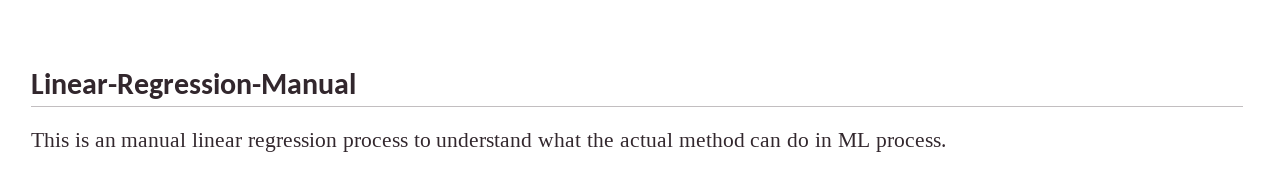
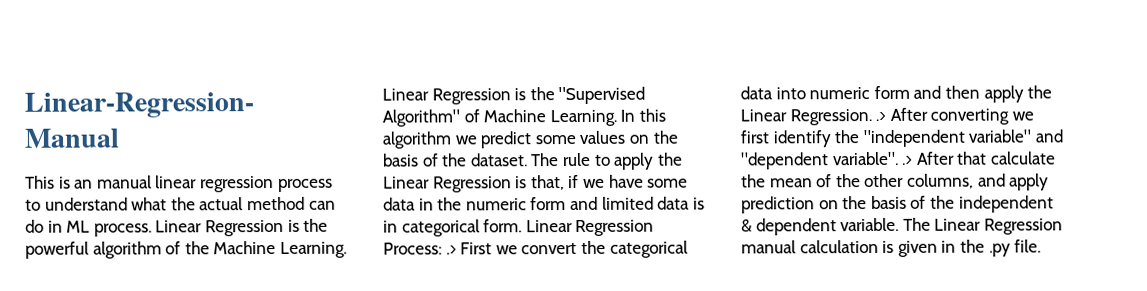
(946, 144) none -> [155,218,329,237] [25,240,347,259] [382,86,646,105] [382,108,666,127] [382,130,678,149] [383,152,683,170] [383,174,689,193] [383,196,705,211] [383,219,655,237] [383,240,688,258] [740,85,1053,103] [740,107,1034,126] [740,129,1063,148] [741,151,1056,170] [741,173,1050,191] [741,195,1054,214] [741,217,1063,236] [741,239,1042,257] Linear Regression is the powerful algorithm of the Machine Learning. Linear Regression is the "Supervised Algorithm" of Machine Learning. In this algorithm we predict some values on the basis of the dataset. The rule to apply the Linear Regression is that, if we have some data in the numeric form and limited data is in categorical form. Linear Regression Process: .> First we convert the categorical data into numeric form and then apply the Linear Regression. .> After converting we first identify the "independent variable" and "dependent variable". .> After that calculate the mean of the other columns, and apply prediction on the basis of the independent & dependent variable. The Linear Regression manual calculation is given in the .py file.

